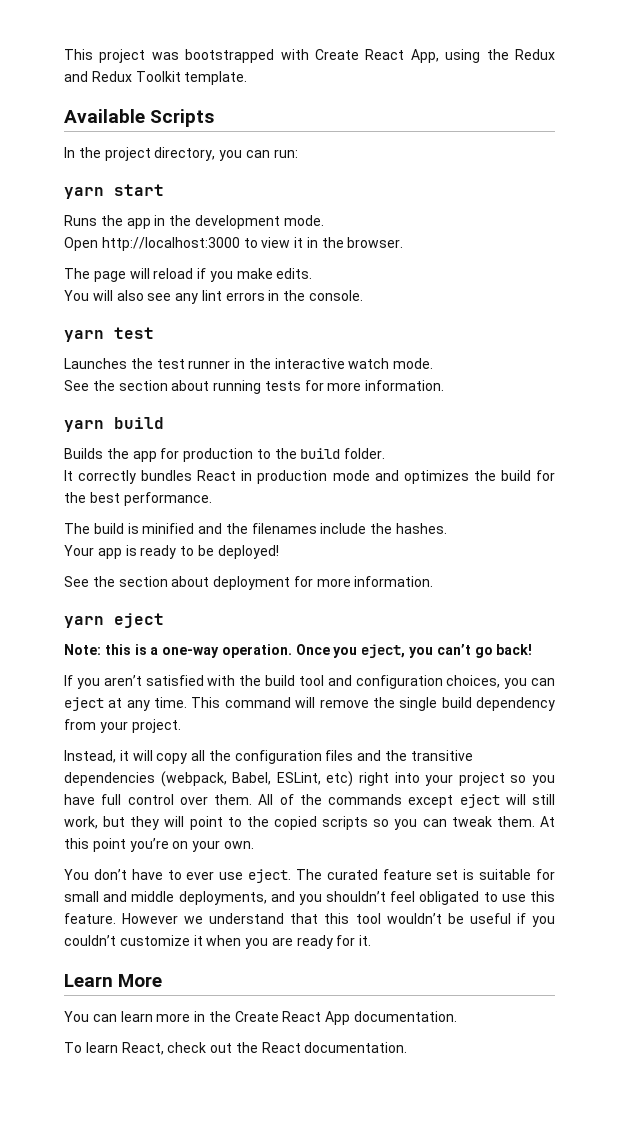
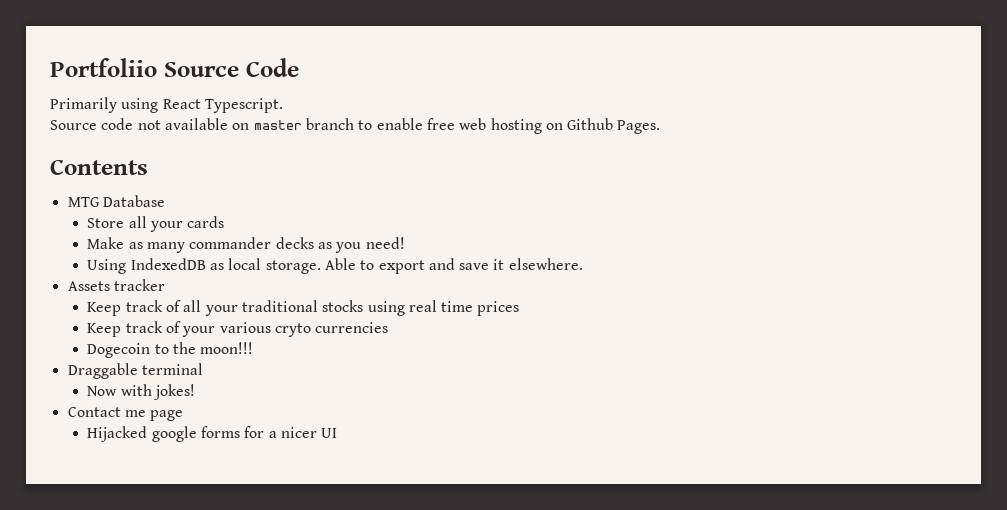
[64,49,555,63] [64,71,248,85] [64,109,215,127] [64,147,298,161] [64,184,164,199] [64,215,324,229] [64,237,404,251] [64,268,313,282] [64,290,364,304] [64,327,154,342] [64,358,434,369] [64,380,445,394] [64,417,164,432] [64,448,386,462] [64,470,555,484] [64,492,212,506] [64,523,448,534] [64,545,279,559] [64,576,434,590] [64,613,164,628] [64,644,533,658] [64,675,555,689] [64,697,555,711] [64,719,181,733] [64,750,473,764] [64,771,556,787] [64,794,555,808] [64,816,556,830] [64,838,254,852] [64,869,556,883] [64,891,555,905] [64,913,555,927] [64,935,372,949] [64,974,163,987] [64,1011,458,1025] [64,1042,408,1055] This project was bootstrapped with Create React App, using the Redux and Redux Toolkit template. // Available Scripts // In the project directory, you can run: // yarn start // Runs the app in the development mode. // Open http://localhost:3000 to view it in the browser. // The page will reload if you make edits. // You will also see any lint errors in the console. // yarn test // Launches the test runner in the interactive watch mode. // See the section about running tests for more information. // yarn build // Builds the app for production to the build folder. // It correctly bundles React in production mode and optimizes the build for the best performance. // The build is minified and the filenames include the hashes. // Your app is ready to be deployed! // See the section about deployment for more information. // yarn eject // Note: this is a one-way operation. Once you eject, you can’t go back! // If you aren’t satisfied with the build tool and configuration choices, you can eject at any time. This command will remove the single build dependency from your project. // Instead, it will copy all the configuration files and the transitive dependencies (webpack, Babel, ESLint, etc) right into your project so you have full control over them. All of the commands except eject will still work, but they will point to the copied scripts so you can tweak them. At this point you’re on your own. // You don’t have to ever use eject. The curated feature set is suitable for small and middle deployments, and you shouldn’t feel obligated to use this feature. However we understand that this tool wouldn’t be useful if you couldn’t customize it when you are ready for it. // Learn More // You can learn more in the Create React App documentation. // To learn React, check out the React documentation. -> [50,58,299,77] [50,97,283,113] [50,118,661,134] [50,159,148,175] [67,195,165,207] [87,216,225,232] [87,237,405,253] [87,258,583,274] [67,279,165,291] [87,300,520,316] [87,321,389,337] [87,342,254,358] [67,363,203,379] [87,384,195,400] [67,407,184,421] [87,426,338,442] Portfoliio Source Code // Primarily using React Typescript. // Source code not available on master branch to enable free web hosting on Github Pages. // Contents // MTG Database // Store all your cards // Make as many commander decks as you need! // Using IndexedDB as local storage. Able to export and save it elsewhere. // Assets tracker // Keep track of all your traditional stocks using real time prices // Keep track of your various cryto currencies // Dogecoin to the moon!!! // Draggable terminal // Now with jokes! // Contact me page // Hijacked google forms for a nicer UI

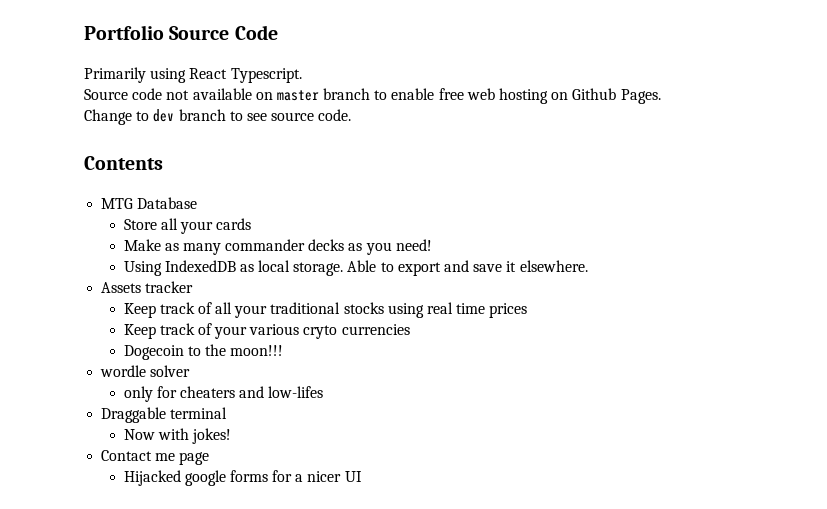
[50,58,157,77] Portfoliio -> [84,25,164,40] Portfolio
(661, 127) none -> [84,109,352,125] // Change to dev branch to see source code.
(254, 348) none -> [100,365,191,377] [123,386,324,402] // wordle solver // only for cheaters and low-lifes

